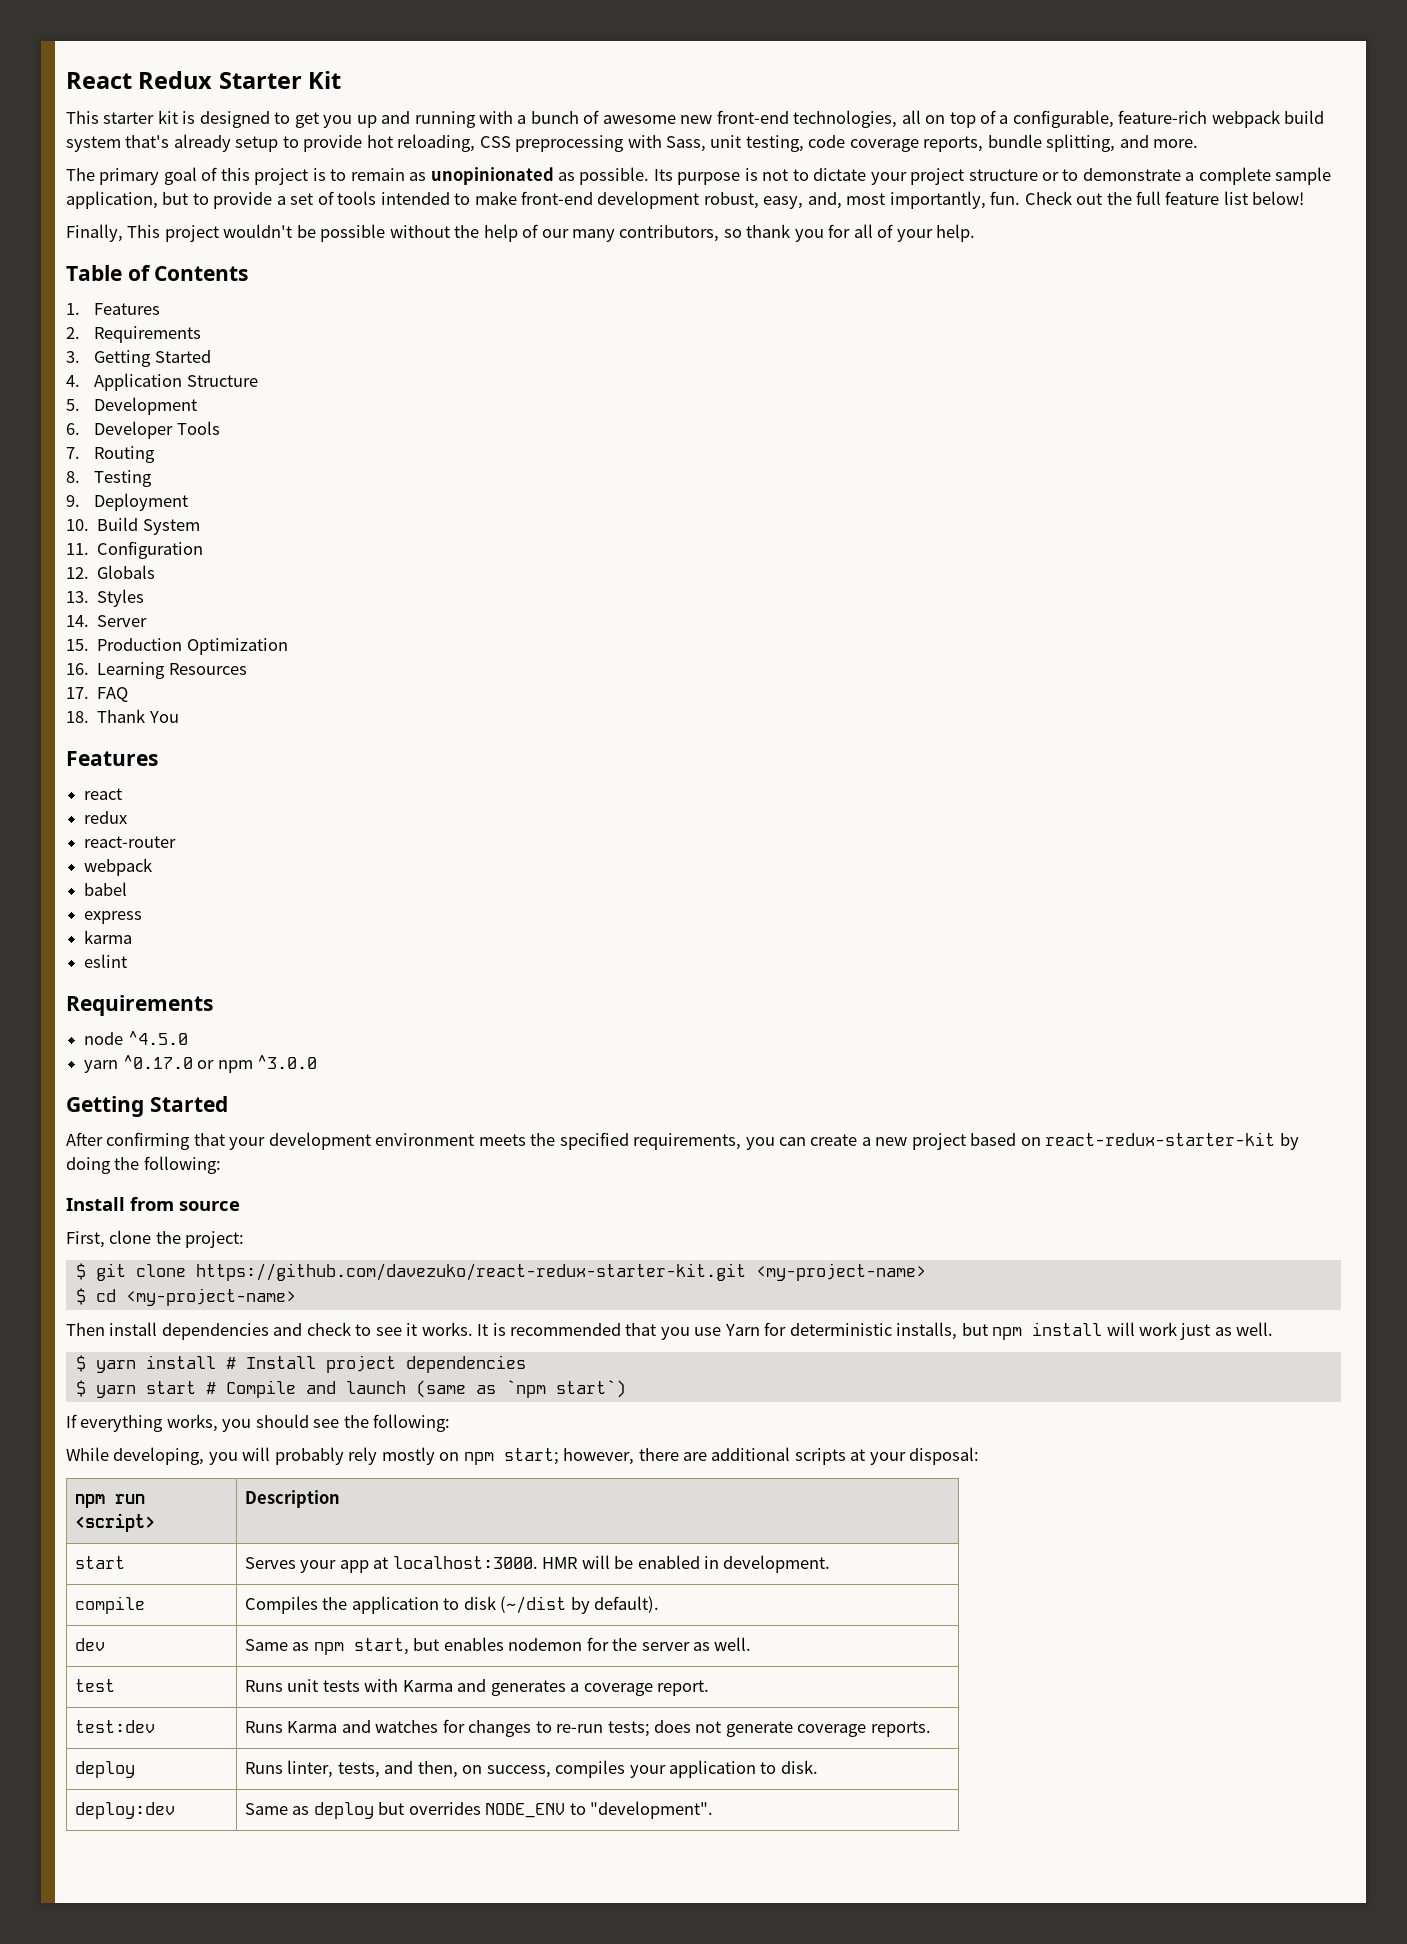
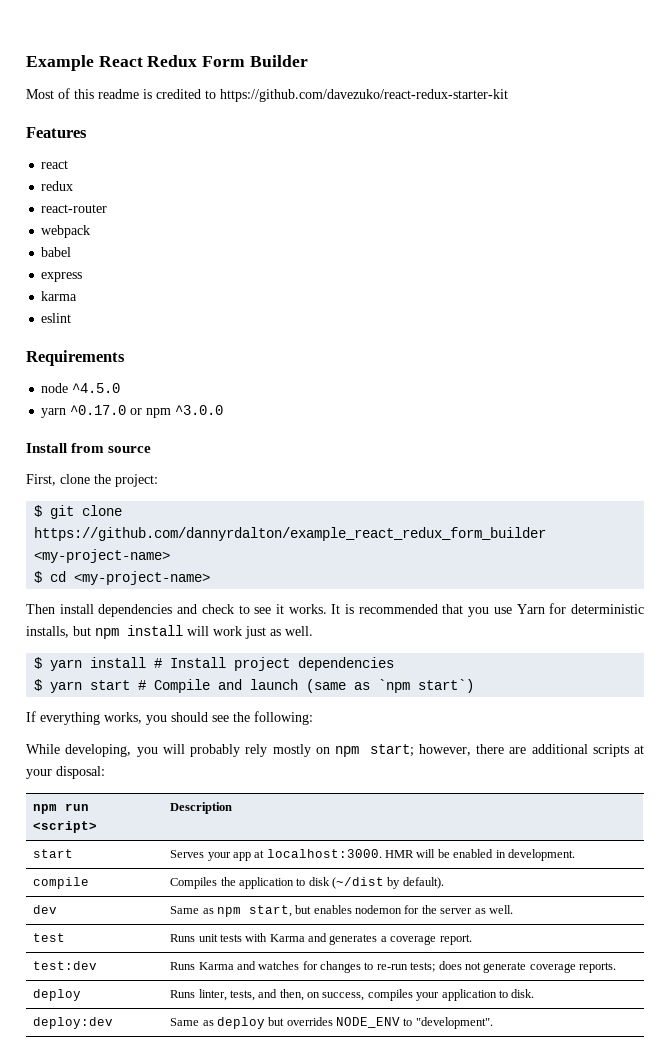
(66, 80) none -> [26,55,94,71] Example
[218,71,342,89] [66,110,1325,128] [66,134,1199,152] [66,167,1332,185] [66,191,1305,209] [66,224,976,242] [66,265,249,281] [66,303,161,315] [66,326,202,343] [66,350,211,367] [66,373,258,391] [66,397,198,415] [66,421,220,439] [66,446,156,463] [66,470,153,487] [66,493,189,511] [66,517,200,535] [66,541,204,559] [66,565,156,579] [66,589,145,607] [66,615,148,627] [66,638,288,655] [66,662,247,679] [66,687,129,702] [66,709,179,723] Starter Kit // This starter kit is designed to get you up and running with a bunch of awesome new front-end technologies, all on top of a configurable, feature-rich webpack build system that's already setup to provide hot reloading, CSS preprocessing with Sass, unit testing, code coverage reports, bundle splitting, and more. // The primary goal of this project is to remain as unopinionated as possible. Its purpose is not to dictate your project structure or to demonstrate a complete sample application, but to provide a set of tools intended to make front-end development robust, easy, and, most importantly, fun. Check out the full feature list below! // Finally, This project wouldn't be possible without the help of our many contributors, so thank you for all of your help. // Table of Contents // 1. Features // 2. Requirements // 3. Getting Started // 4. Application Structure // 5. Development // 6. Developer Tools // 7. Routing // 8. Testing // 9. Deployment // 10. Build System // 11. Configuration // 12. Globals // 13. Styles // 14. Server // 15. Production Optimization // 16. Learning Resources // 17. FAQ // 18. Thank You -> [202,55,308,67] [26,88,508,102] Form Builder // Most of this readme is credited to https://github.com/davezuko/react-redux-starter-kit
[66,1096,228,1117] [66,1132,1299,1150] [66,1156,221,1174] // Getting Started // After confirming that your development environment meets the specified requirements, you can create a new project based on react-redux-starter-kit by doing the following: -> (224, 410) none
[195,1263,746,1281] https://github.com/davezuko/react-redux-starter-kit.git -> [34,527,547,541] https://github.com/dannyrdalton/example_react_redux_form_builder

